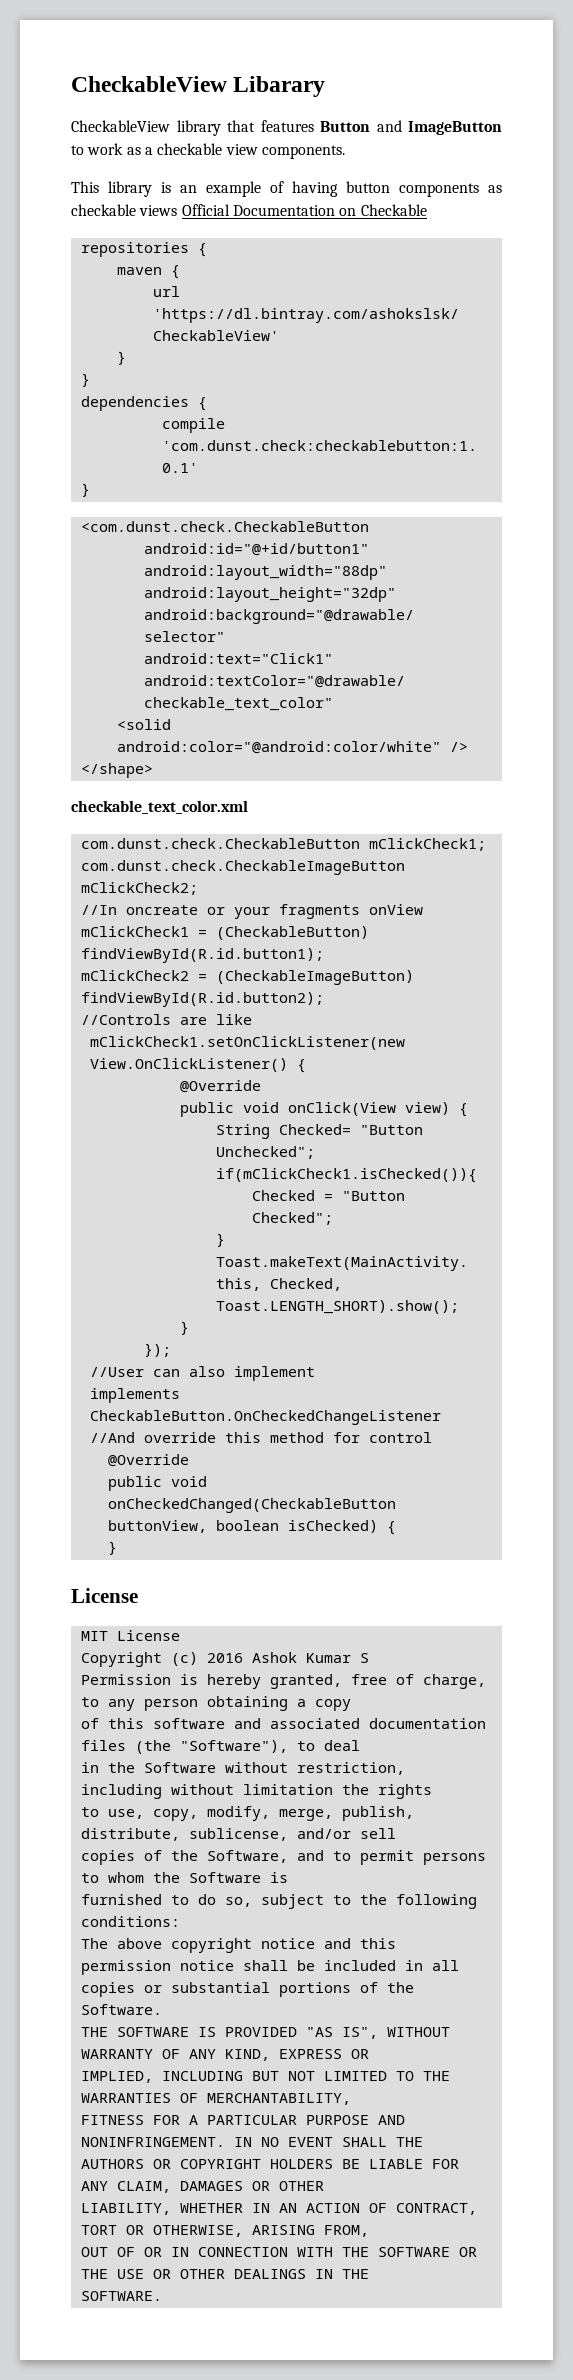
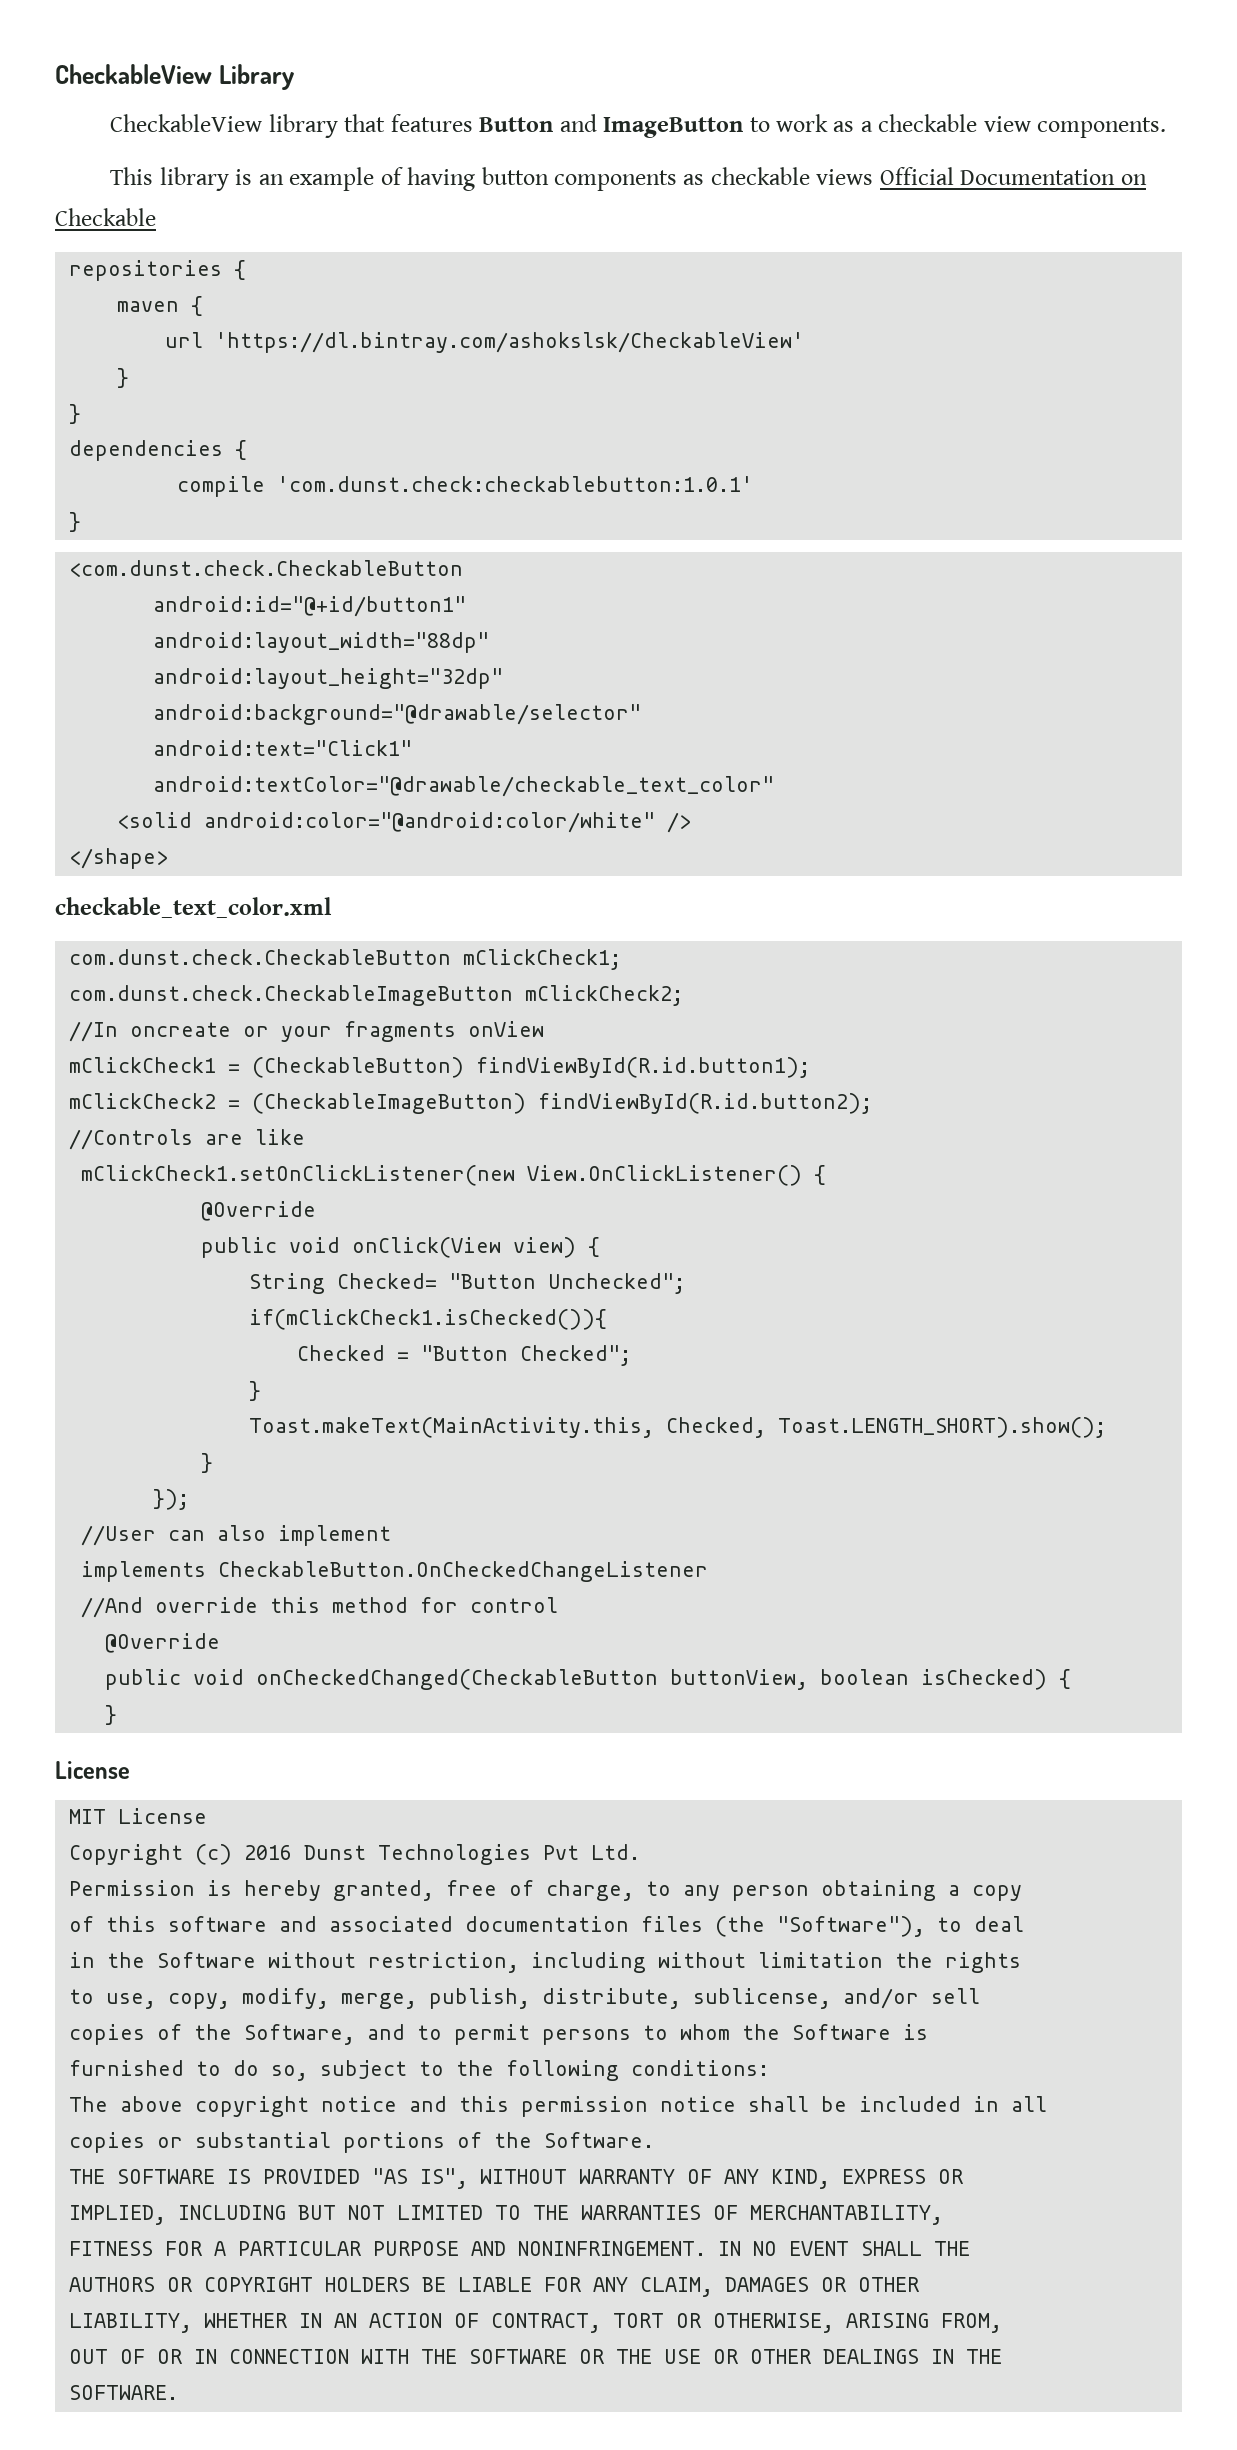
[71,76,326,97] CheckableView Libarary -> [55,64,294,90] CheckableView Library
[251,1652,369,1663] Ashok Kumar S -> [304,1844,641,1865] Dunst Technologies Pvt Ltd.

